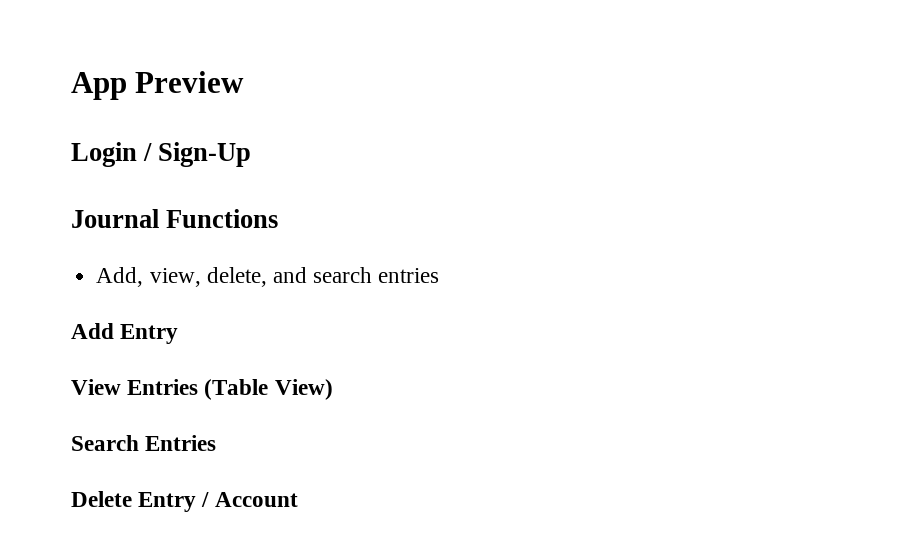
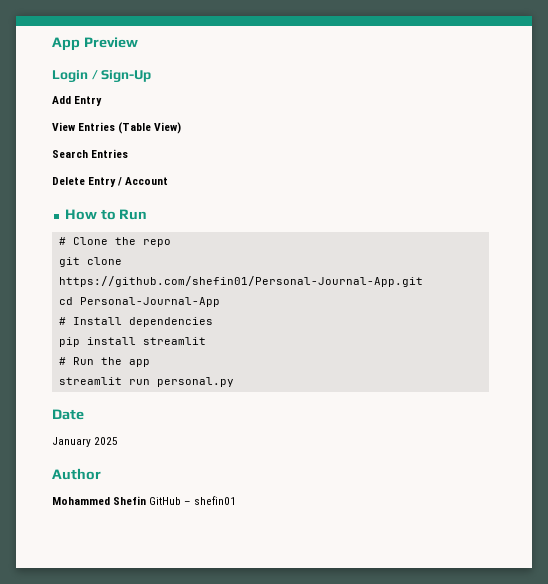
[71,209,279,228] [96,267,440,287] // Journal Functions // Add, view, delete, and search entries -> (152, 76) none
(298, 499) none -> [64,209,148,220] [58,237,171,247] [58,257,122,267] [58,276,423,287] [58,297,220,307] [58,317,213,327] [58,337,206,347] [58,357,150,367] [58,377,234,387] [52,409,84,420] [52,437,119,447] [52,468,101,480] [52,496,237,505] // How to Run // # Clone the repo // git clone https://github.com/shefin01/Personal-Journal-App.git // cd Personal-Journal-App // # Install dependencies // pip install streamlit // # Run the app // streamlit run personal.py // Date // January 2025 // Author // Mohammed Shefin GitHub – shefin01

